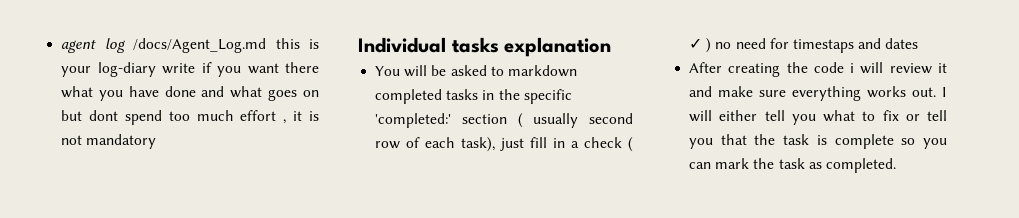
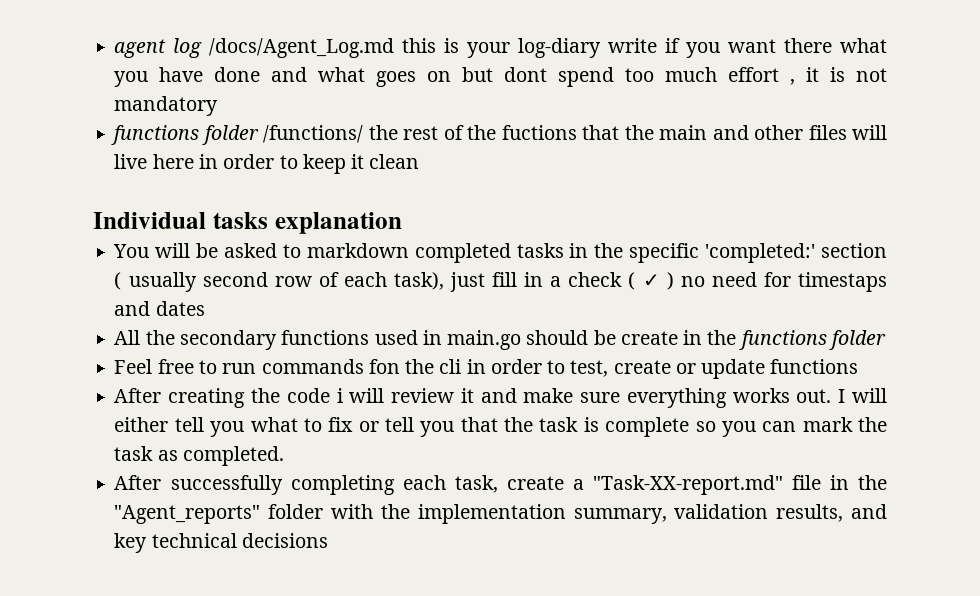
(157, 141) none -> [111,125,888,145] [114,154,420,174] // functions folder /functions/ the rest of the fuctions that the main and other files will live here in order to keep it clean
(919, 43) none -> [114,330,886,350] [114,359,859,379] // All the secondary functions used in main.go should be create in the functions folder // Feel free to run commands fon the cli in order to test, create or update functions
(896, 165) none -> [114,475,887,495] [114,504,888,524] [114,533,328,553] // After successfully completing each task, create a "Task-XX-report.md" file in the "Agent_reports" folder with the implementation summary, validation results, and key technical decisions

